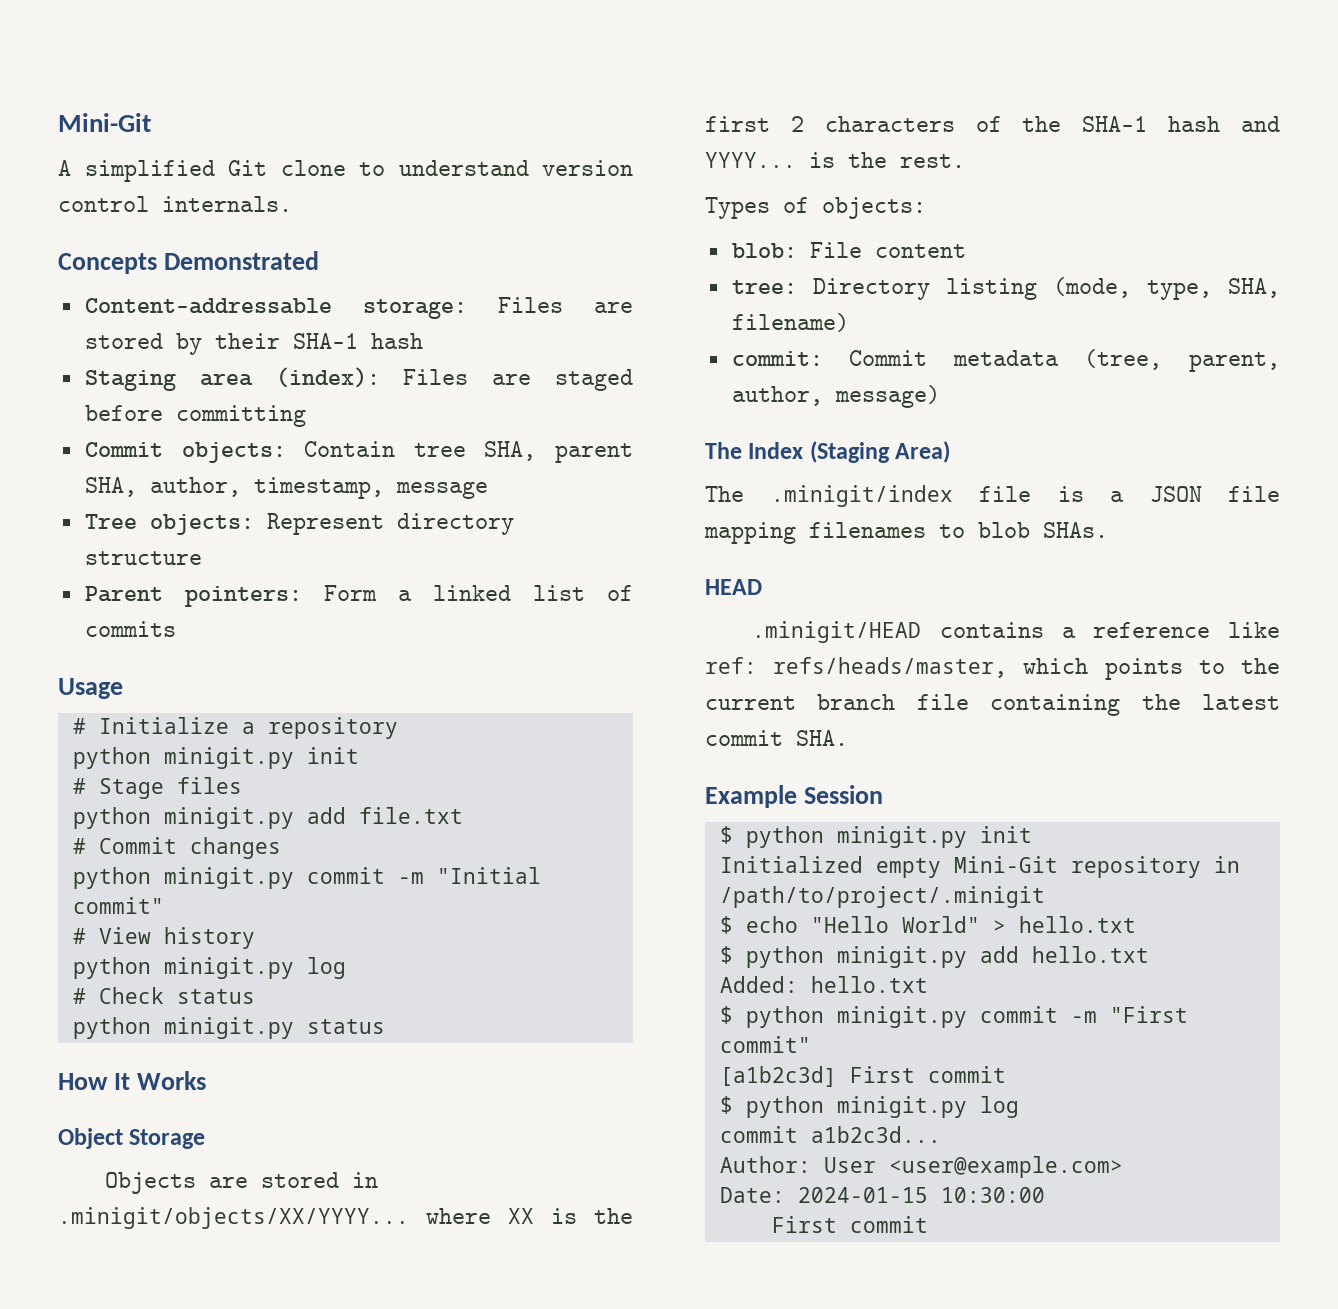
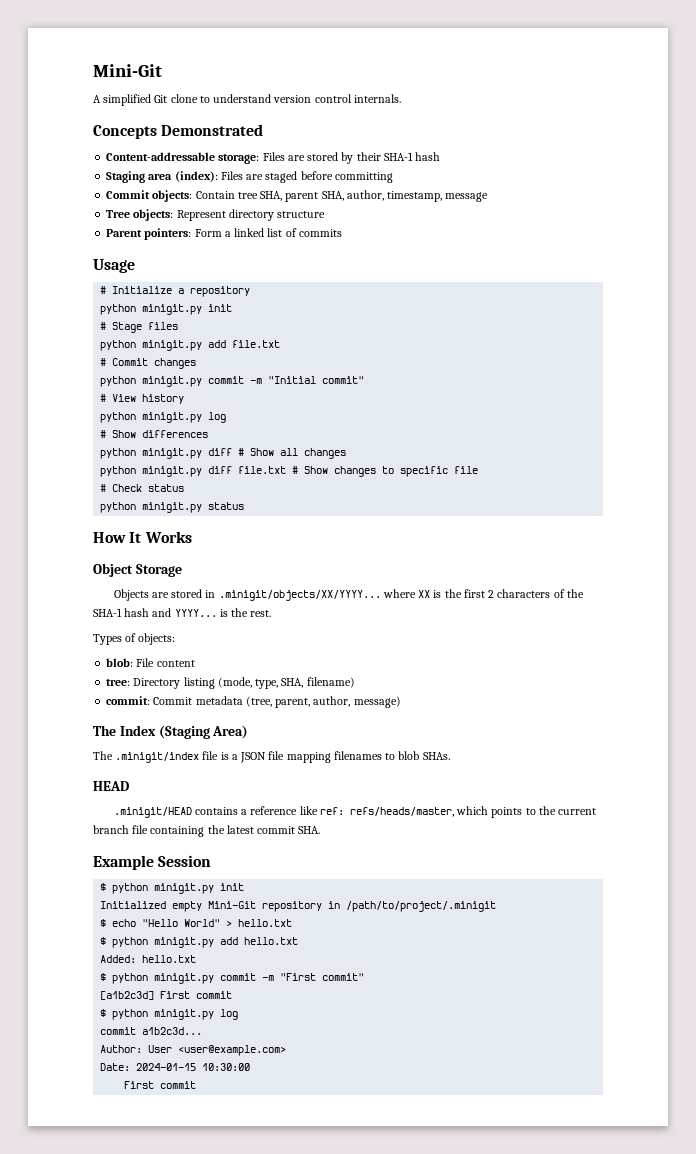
(346, 968) none -> [100,430,209,438] [100,448,347,459] [100,466,479,477] // # Show differences // python minigit.py diff # Show all changes // python minigit.py diff file.txt # Show changes to specific file

